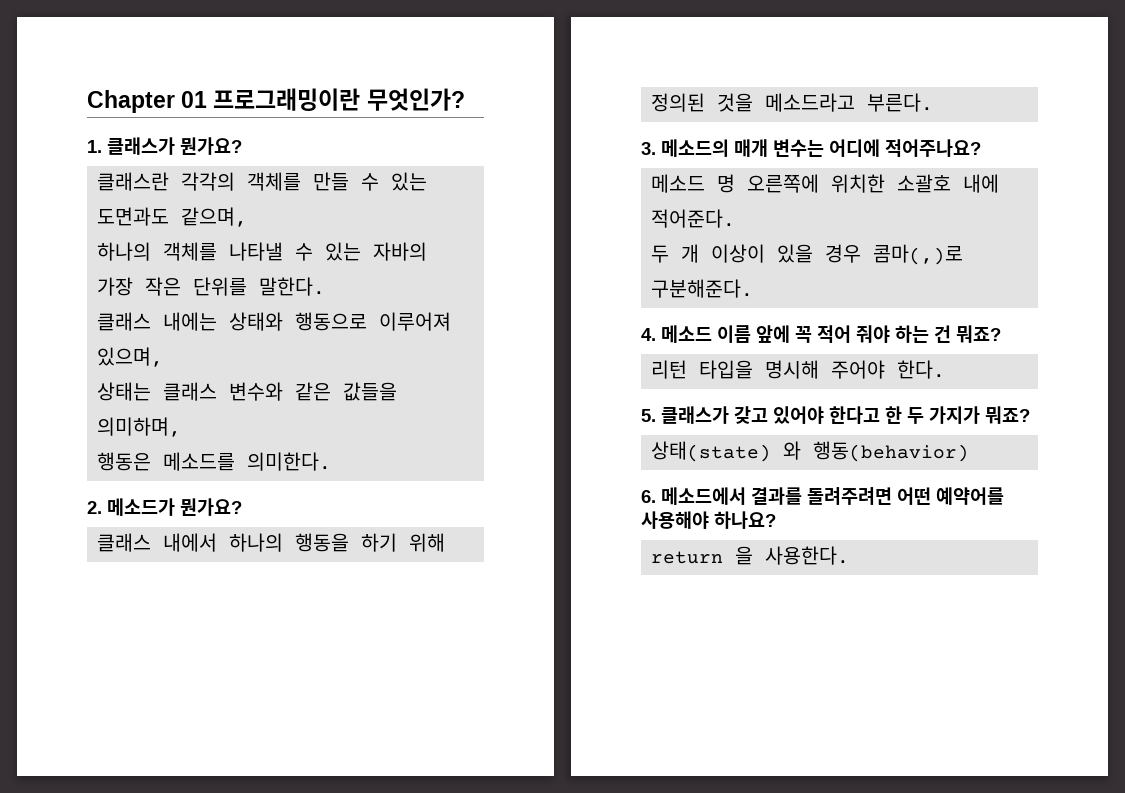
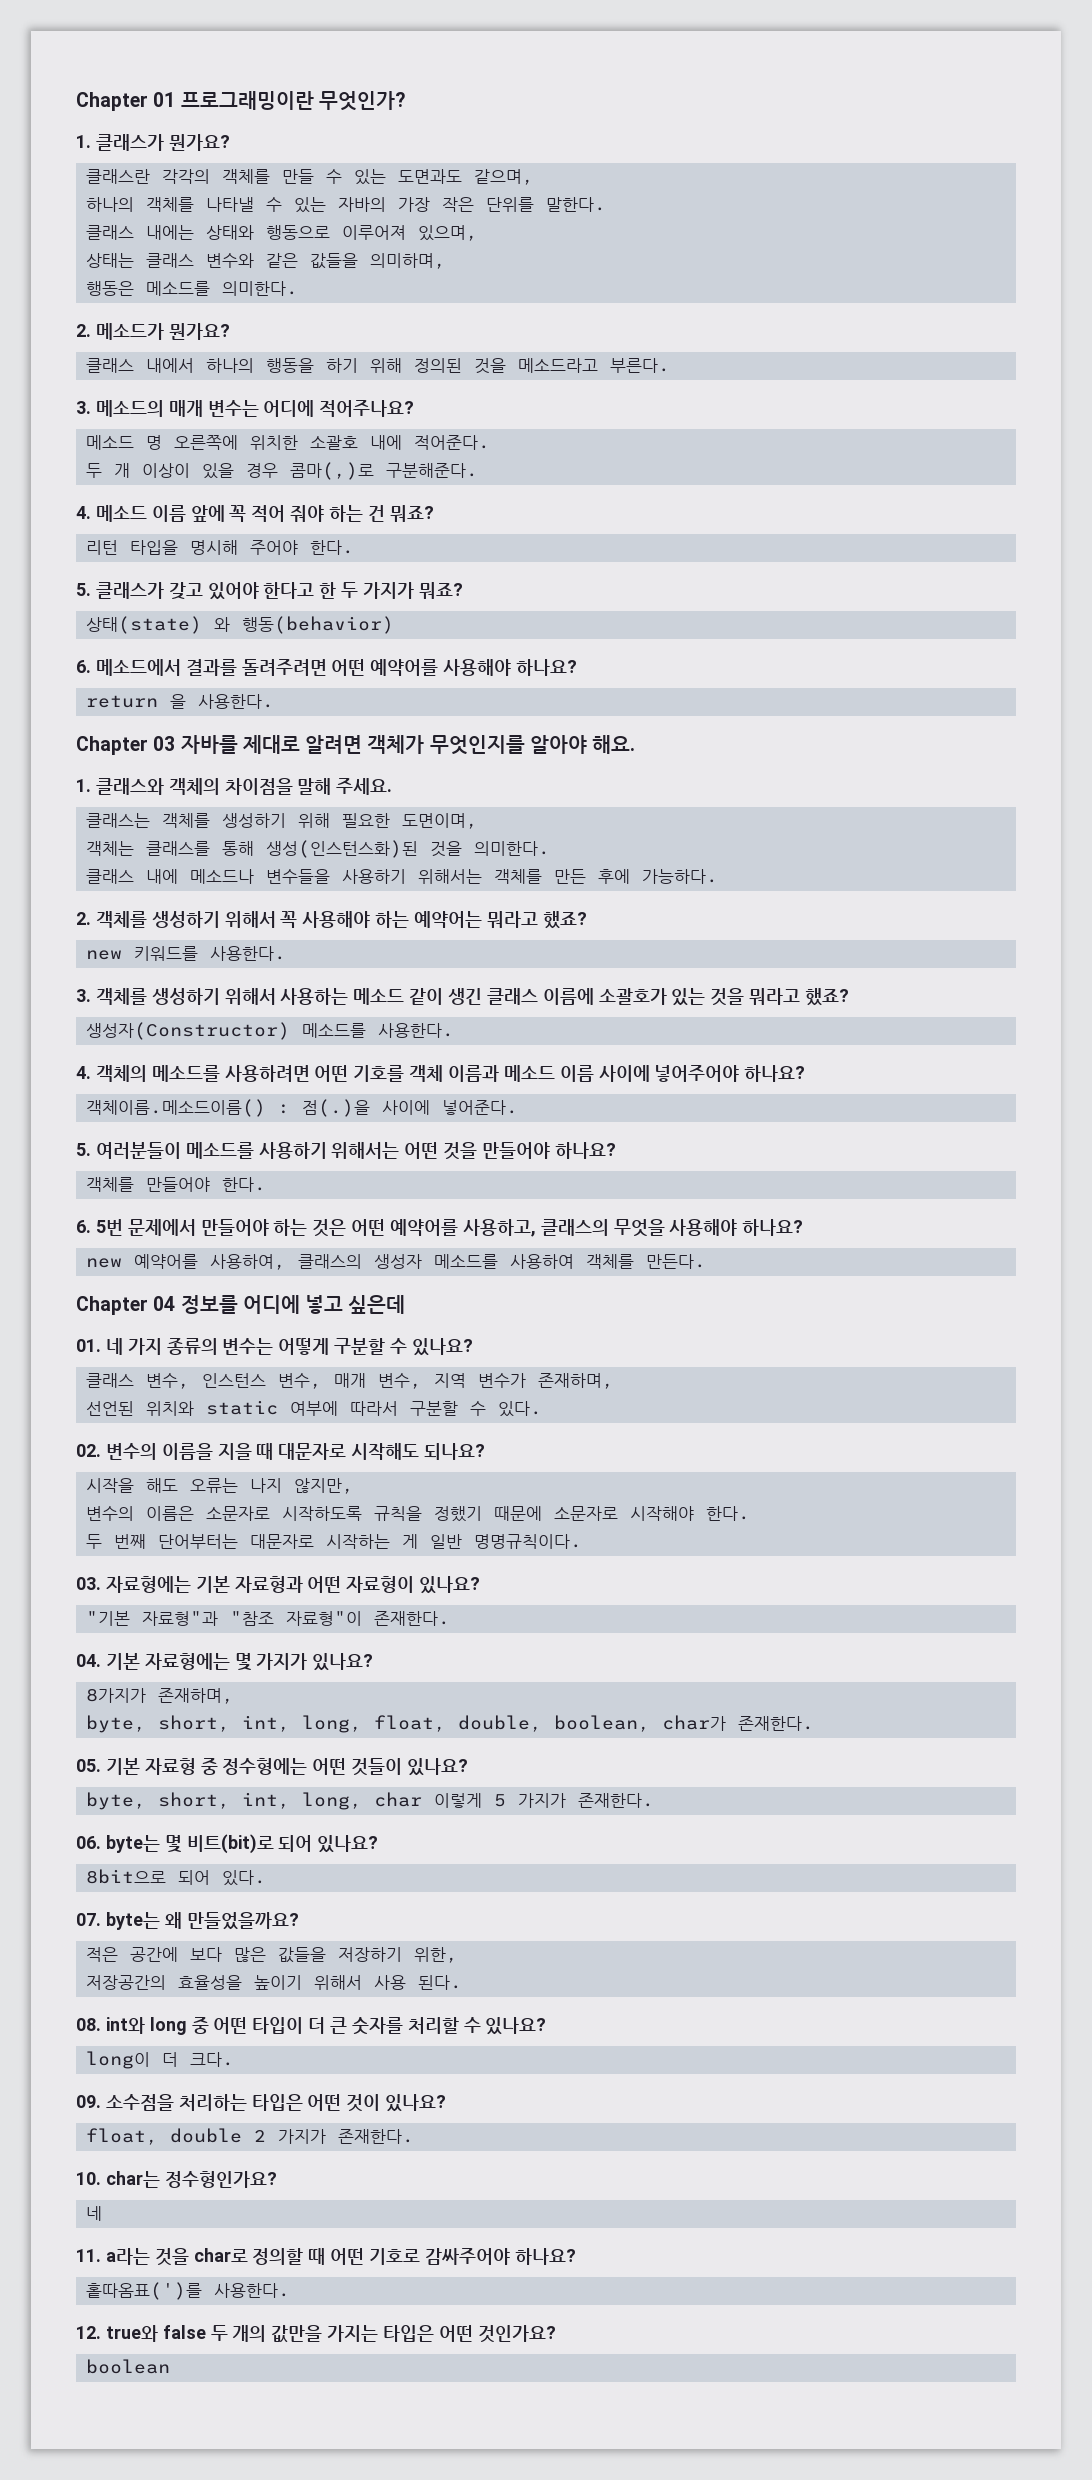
(849, 555) none -> [76,735,636,755] [76,778,393,795] [86,813,479,829] [86,840,551,858] [86,869,719,884] [76,911,587,929] [86,946,287,961] [76,988,850,1006] [86,1022,455,1040] [76,1065,806,1082] [86,1099,519,1117] [76,1142,616,1160] [86,1177,267,1192] [76,1219,804,1237] [86,1254,707,1270] [76,1295,406,1315] [76,1338,473,1356] [86,1373,615,1389] [86,1400,543,1417] [76,1443,486,1460] [86,1478,355,1494] [86,1506,751,1522] [86,1534,583,1549] [76,1576,481,1594] [86,1611,451,1626] [76,1653,374,1671] [86,1688,235,1704] [86,1715,815,1733] [76,1758,469,1776] [86,1792,655,1810] [76,1834,379,1854] [86,1869,267,1886] [76,1912,299,1930] [86,1947,459,1963] [86,1975,463,1990] [76,2017,547,2035] [86,2051,235,2069] [76,2094,447,2112] [86,2128,415,2145] [76,2171,277,2188] [86,2206,103,2221] [76,2248,576,2266] [86,2282,291,2300] [76,2325,556,2343] [86,2359,171,2374] // Chapter 03 자바를 제대로 알려면 객체가 무엇인지를 알아야 해요. // 1. 클래스와 객체의 차이점을 말해 주세요. // 클래스는 객체를 생성하기 위해 필요한 도면이며, // 객체는 클래스를 통해 생성(인스턴스화)된 것을 의미한다. // 클래스 내에 메소드나 변수들을 사용하기 위해서는 객체를 만든 후에 가능하다. // 2. 객체를 생성하기 위해서 꼭 사용해야 하는 예약어는 뭐라고 했죠? // new 키워드를 사용한다. // 3. 객체를 생성하기 위해서 사용하는 메소드 같이 생긴 클래스 이름에 소괄호가 있는 것을 뭐라고 했죠? // 생성자(Constructor) 메소드를 사용한다. // 4. 객체의 메소드를 사용하려면 어떤 기호를 객체 이름과 메소드 이름 사이에 넣어주어야 하나요? // 객체이름.메소드이름() : 점(.)을 사이에 넣어준다. // 5. 여러분들이 메소드를 사용하기 위해서는 어떤 것을 만들어야 하나요? // 객체를 만들어야 한다. // 6. 5번 문제에서 만들어야 하는 것은 어떤 예약어를 사용하고, 클래스의 무엇을 사용해야 하나요? // new 예약어를 사용하여, 클래스의 생성자 메소드를 사용하여 객체를 만든다. // Chapter 04 정보를 어디에 넣고 싶은데 // 01. 네 가지 종류의 변수는 어떻게 구분할 수 있나요? // 클래스 변수, 인스턴스 변수, 매개 변수, 지역 변수가 존재하며, // 선언된 위치와 static 여부에 따라서 구분할 수 있다. // 02. 변수의 이름을 지을 때 대문자로 시작해도 되나요? // 시작을 해도 오류는 나지 않지만, // 변수의 이름은 소문자로 시작하도록 규칙을 정했기 때문에 소문자로 시작해야 한다. // 두 번째 단어부터는 대문자로 시작하는 게 일반 명명규칙이다. // 03. 자료형에는 기본 자료형과 어떤 자료형이 있나요? // "기본 자료형"과 "참조 자료형"이 존재한다. // 04. 기본 자료형에는 몇 가지가 있나요? // 8가지가 존재하며, // byte, short, int, long, float, double, boolean, char가 존재한다. // 05. 기본 자료형 중 정수형에는 어떤 것들이 있나요? // byte, short, int, long, char 이렇게 5 가지가 존재한다. // 06. byte는 몇 비트(bit)로 되어 있나요? // 8bit으로 되어 있다. // 07. byte는 왜 만들었을까요? // 적은 공간에 보다 많은 값들을 저장하기 위한, // 저장공간의 효율성을 높이기 위해서 사용 된다. // 08. int와 long 중 어떤 타입이 더 큰 숫자를 처리할 수 있나요? // long이 더 크다. // 09. 소수점을 처리하는 타입은 어떤 것이 있나요? // float, double 2 가지가 존재한다. // 10. char는 정수형인가요? // 네 // 11. a라는 것을 char로 정의할 때 어떤 기호로 감싸주어야 하나요? // 홑따옴표(')를 사용한다. // 12. true와 false 두 개의 값만을 가지는 타입은 어떤 것인가요? // boolean

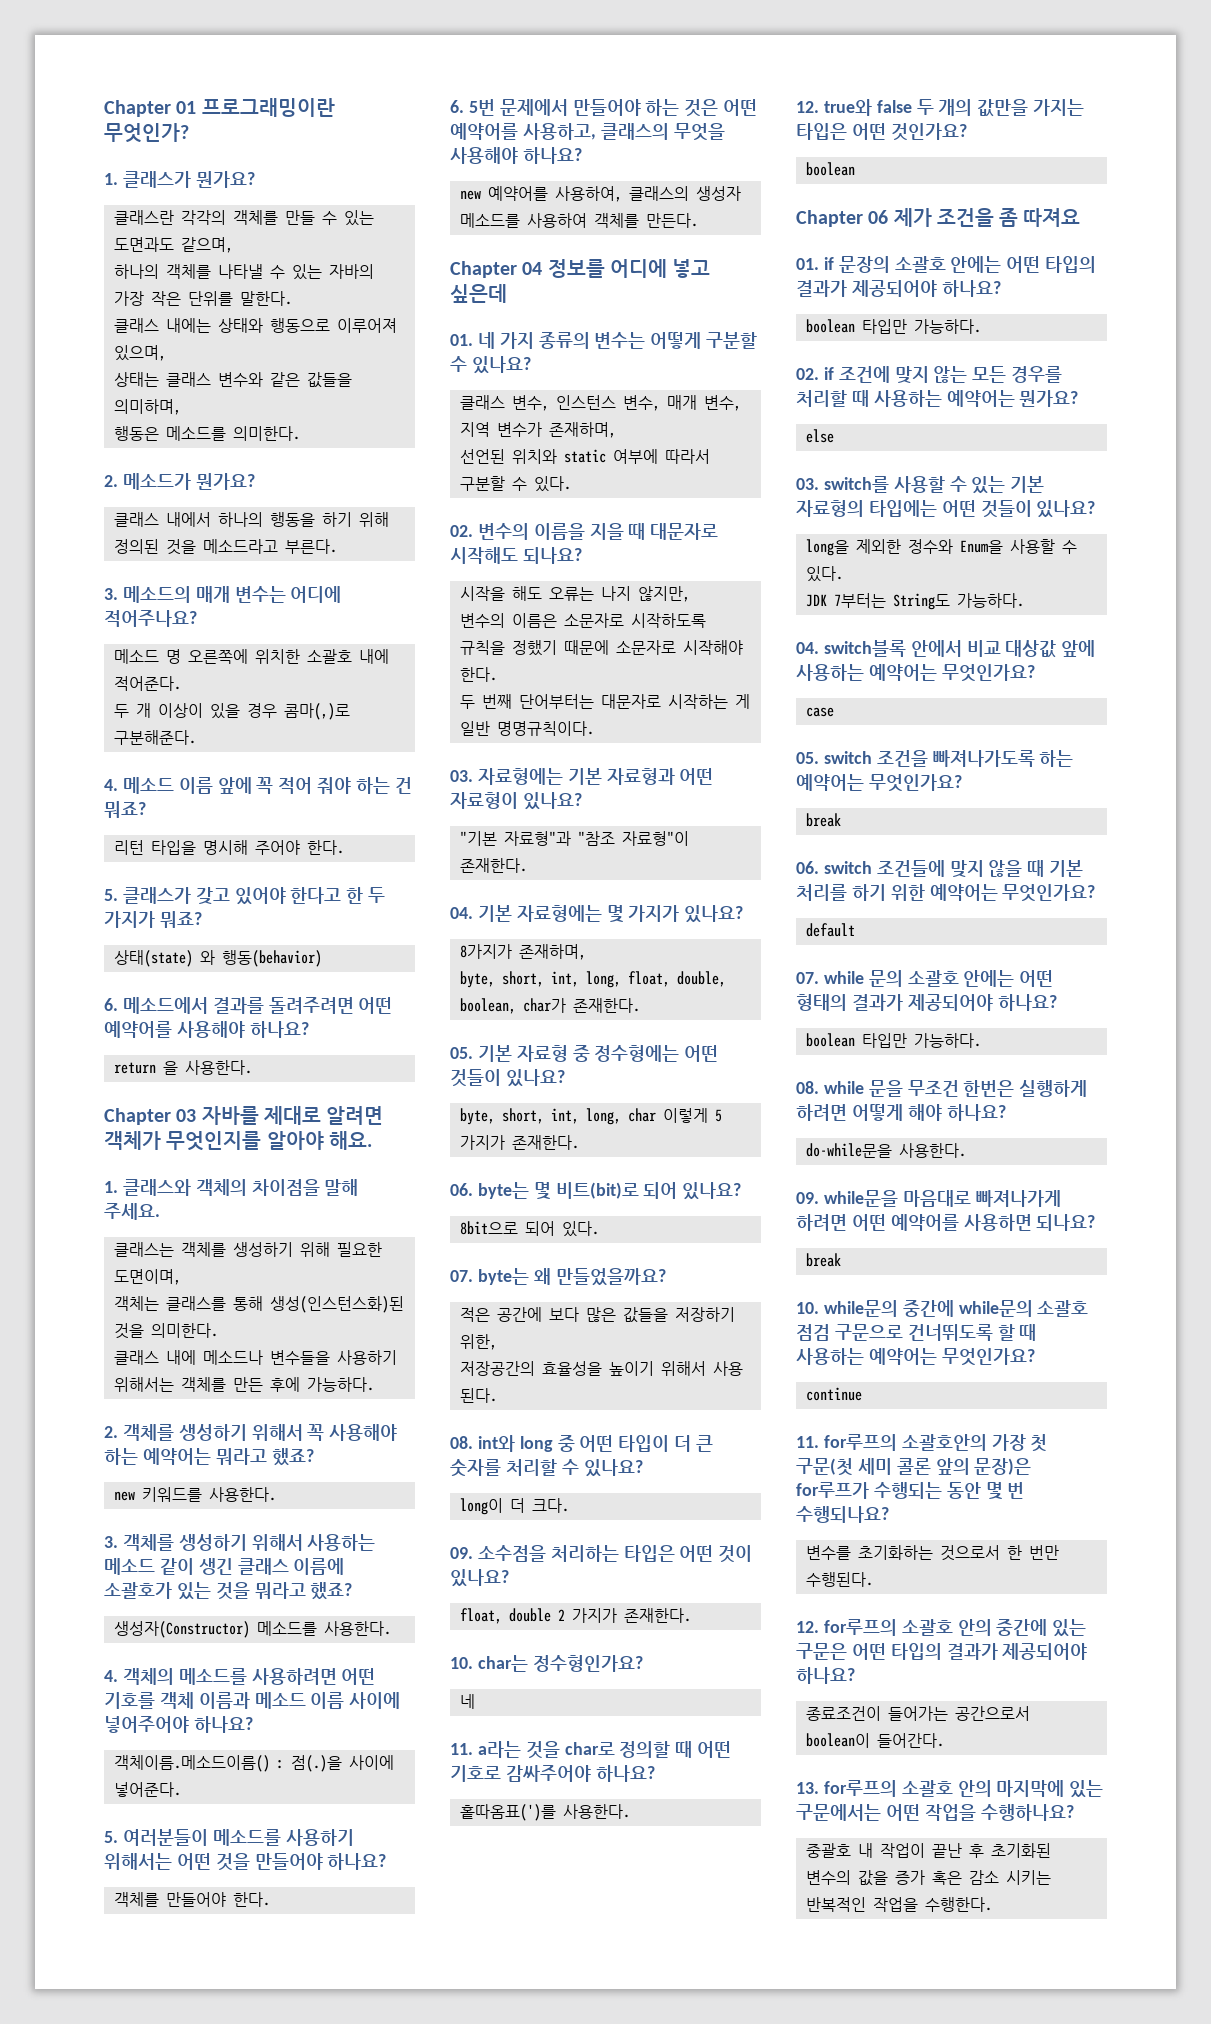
(171, 2366) none -> [796,208,1081,227] [796,256,1097,273] [796,280,1001,297] [806,319,982,334] [796,366,1063,384] [796,390,1079,407] [806,429,835,443] [796,476,1045,494] [796,500,1096,518] [806,539,1078,556] [806,566,844,582] [806,593,1025,610] [796,640,1096,658] [796,664,1035,682] [806,707,835,717] [796,750,1074,767] [796,774,962,792] [806,813,842,827] [796,860,1084,878] [796,884,1096,902] [806,923,856,937] [796,970,1054,987] [796,994,1057,1011] [806,1033,982,1048] [796,1080,1088,1097] [796,1104,1006,1121] [806,1143,967,1158] [796,1190,1061,1207] [796,1214,1096,1231] [806,1253,842,1267] [796,1300,1089,1317] [796,1324,1037,1341] [796,1348,1035,1366] [806,1387,863,1401] [796,1434,1048,1452] [796,1458,1032,1476] [796,1482,1025,1500] [796,1506,889,1523] [806,1545,1060,1561] [806,1572,874,1587] [796,1619,1087,1637] [796,1643,1088,1660] [796,1667,855,1684] [806,1706,1031,1721] [806,1733,945,1748] [796,1780,1104,1798] [796,1804,1074,1821] [806,1843,1052,1858] [806,1870,1052,1886] [806,1897,993,1912] // Chapter 06 제가 조건을 좀 따져요 // 01. if 문장의 소괄호 안에는 어떤 타입의 결과가 제공되어야 하나요? // boolean 타입만 가능하다. // 02. if 조건에 맞지 않는 모든 경우를 처리할 때 사용하는 예약어는 뭔가요? // else // 03. switch를 사용할 수 있는 기본 자료형의 타입에는 어떤 것들이 있나요? // long을 제외한 정수와 Enum을 사용할 수 있다. // JDK 7부터는 String도 가능하다. // 04. switch블록 안에서 비교 대상값 앞에 사용하는 예약어는 무엇인가요? // case // 05. switch 조건을 빠져나가도록 하는 예약어는 무엇인가요? // break // 06. switch 조건들에 맞지 않을 때 기본 처리를 하기 위한 예약어는 무엇인가요? // default // 07. while 문의 소괄호 안에는 어떤 형태의 결과가 제공되어야 하나요? // boolean 타입만 가능하다. // 08. while 문을 무조건 한번은 실행하게 하려면 어떻게 해야 하나요? // do-while문을 사용한다. // 09. while문을 마음대로 빠져나가게 하려면 어떤 예약어를 사용하면 되나요? // break // 10. while문의 중간에 while문의 소괄호 점검 구문으로 건너뛰도록 할 때 사용하는 예약어는 무엇인가요? // continue // 11. for루프의 소괄호안의 가장 첫 구문(첫 세미 콜론 앞의 문장)은 for루프가 수행되는 동안 몇 번 수행되나요? // 변수를 초기화하는 것으로서 한 번만 수행된다. // 12. for루프의 소괄호 안의 중간에 있는 구문은 어떤 타입의 결과가 제공되어야 하나요? // 종료조건이 들어가는 공간으로서 boolean이 들어간다. // 13. for루프의 소괄호 안의 마지막에 있는 구문에서는 어떤 작업을 수행하나요? // 중괄호 내 작업이 끝난 후 초기화된 변수의 값을 증가 혹은 감소 시키는 반복적인 작업을 수행한다.

